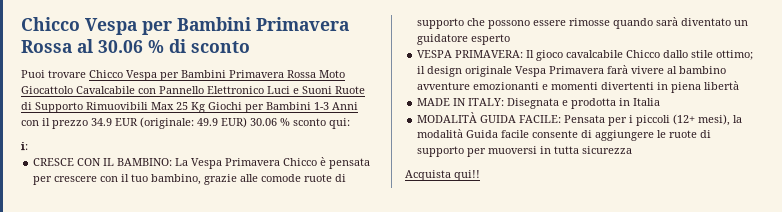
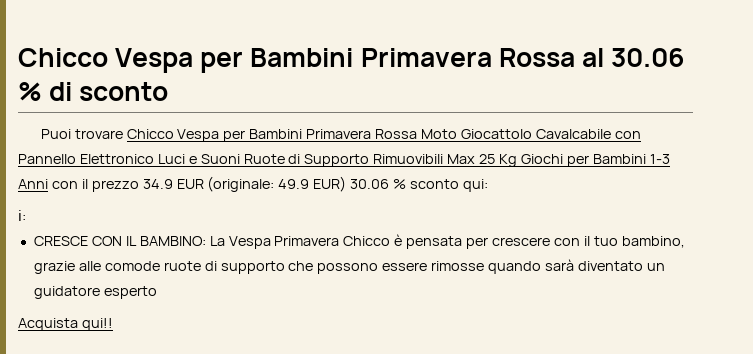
[417,50,754,61] [417,65,727,77] [417,81,740,93] [417,98,661,109] [417,112,743,126] [417,129,712,141] [417,146,633,157] // VESPA PRIMAVERA: Il gioco cavalcabile Chicco dallo stile ottimo; il design originale Vespa Primavera farà vivere al bambino avventure emozionanti e momenti divertenti in piena libertà // MADE IN ITALY: Disegnata e prodotta in Italia // MODALITÀ GUIDA FACILE: Pensata per i piccoli (12+ mesi), la modalità Guida facile consente di aggiungere le ruote di supporto per muoversi in tutta sicurezza -> (157, 292) none

